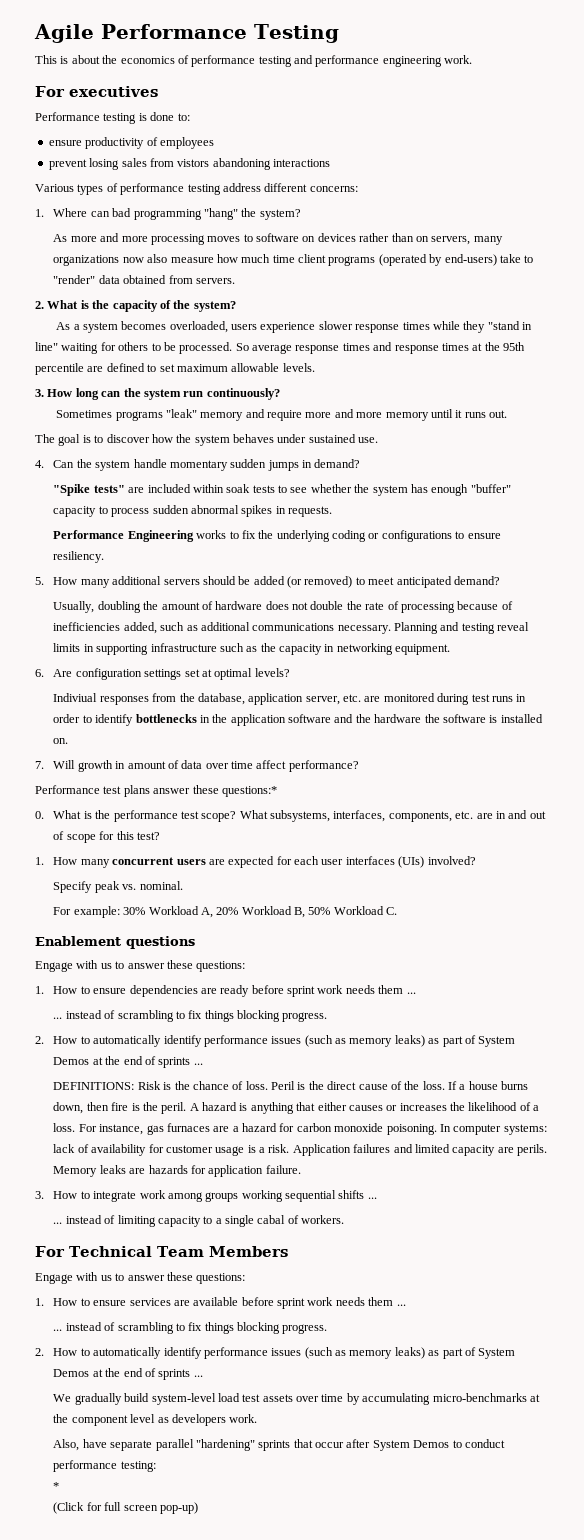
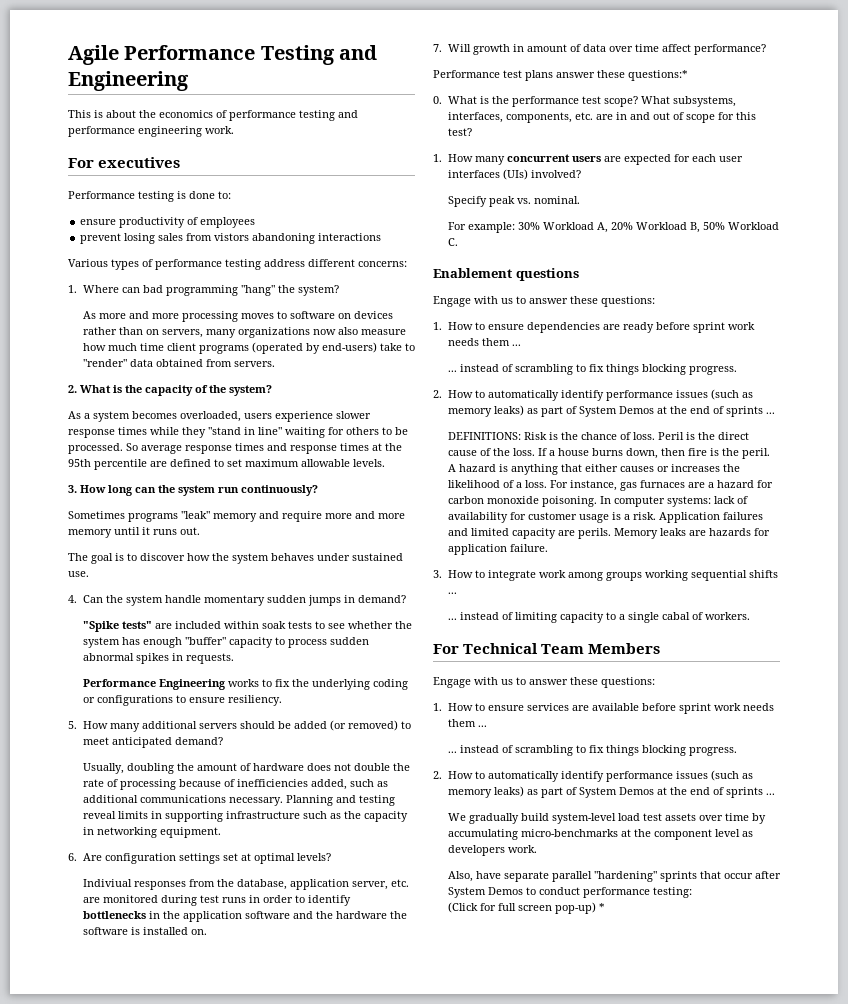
(339, 33) none -> [339,45,378,60] [68,71,189,91] and Engineering
[53,1482,60,1490] // * -> (692, 892) none
(198, 1508) none -> [598,903,605,911] *

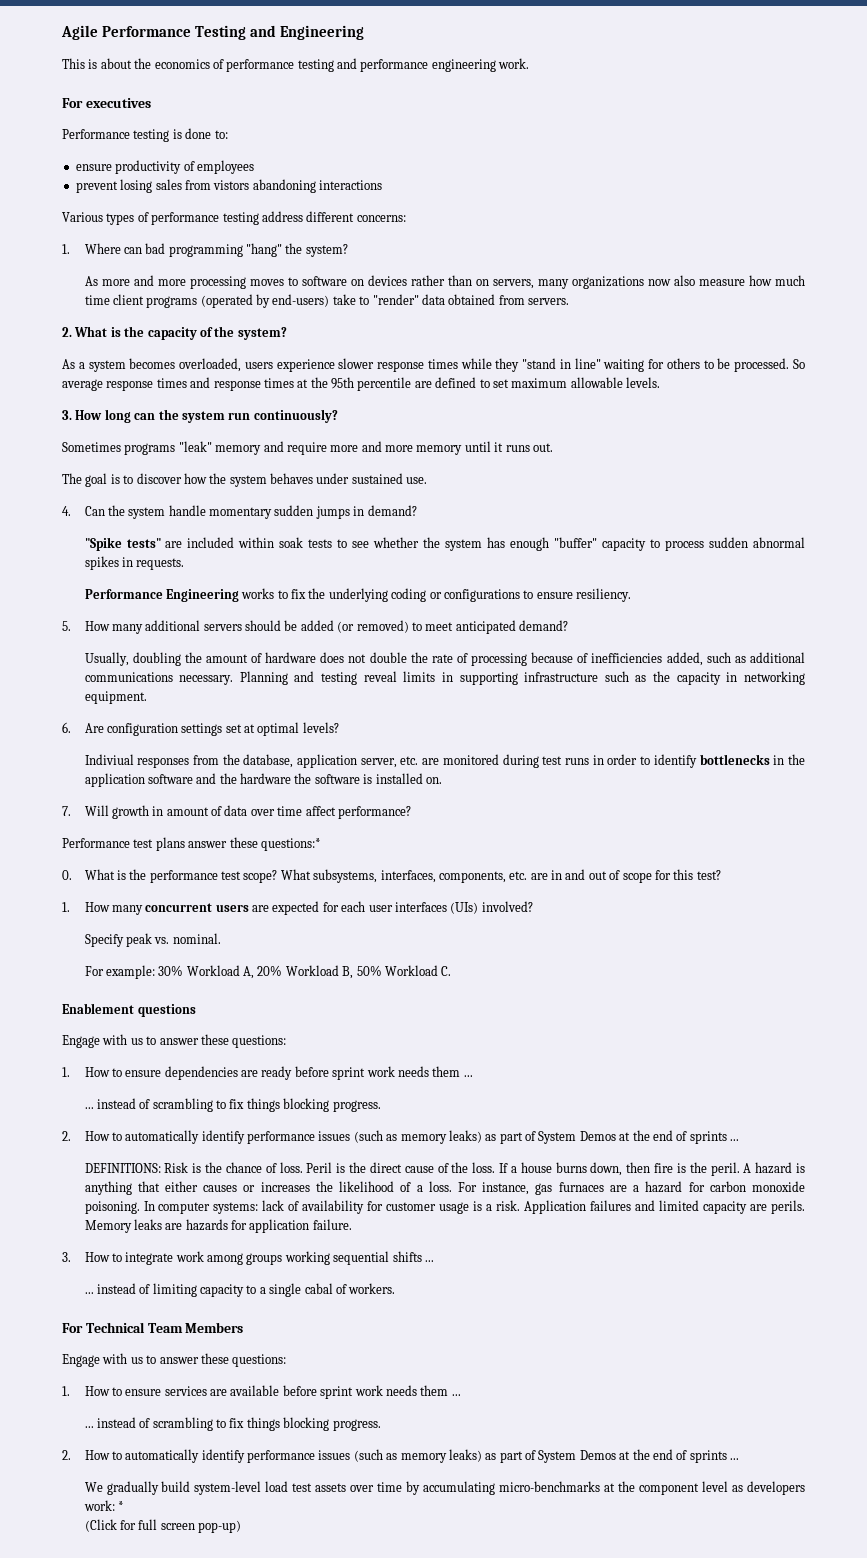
[507,845,537,853] [447,871,781,882] [447,887,692,898] work. // Also, have separate parallel "hardening" sprints that occur after System Demos to conduct performance testing: -> [83,1500,124,1511] work: *
[598,903,605,911] * -> (242, 1526) none

